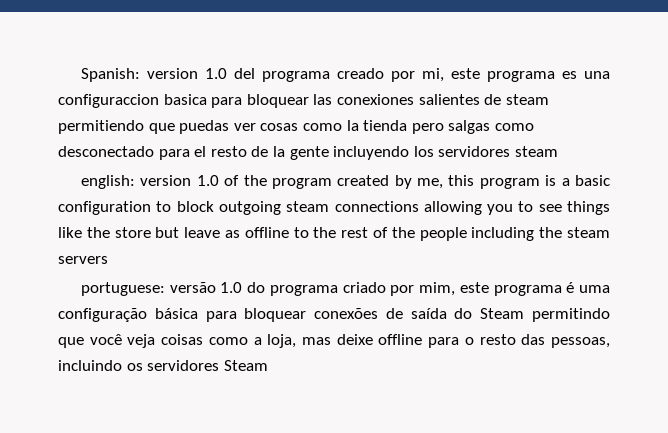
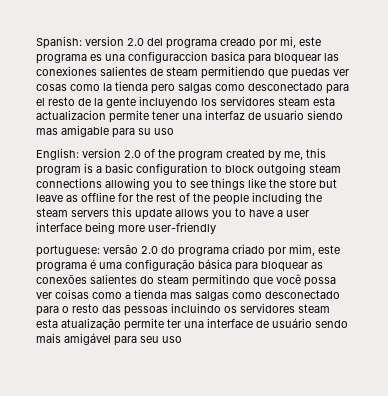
[205,68,228,79] 1.0 -> [127,38,144,46] 2.0
[81,175,219,189] // english: version 1.0 -> [313,97,335,106] [36,110,343,123] [36,125,174,138] [36,148,141,160] esta actualizacion permite tener una interfaz de usuario siendo mas amigable para su uso // English: version 2.0
[293,227,309,238] to -> [118,193,133,202] for
(108, 260) none -> [112,207,309,220] [36,222,216,234] this update allows you to have a user interface being more user-friendly
[220,282,243,293] 1.0 -> [141,246,158,254] 2.0
[314,308,525,319] conexões de saída do Steam -> [311,262,323,269] [36,274,189,284] as conexões salientes do steam
[127,334,156,348] veja -> [304,277,336,287] [36,292,52,299] possa ver
[267,334,423,348] loja, mas deixe offline -> [134,289,340,301] tienda mas salgas como desconectado
[551,337,610,348] pessoas, -> [124,306,168,316] pessoas
[223,360,268,371] Steam -> [298,304,330,313] [36,318,348,331] [36,333,182,346] steam esta atualização permite ter una interface de usuário sendo mais amigável para seu uso

